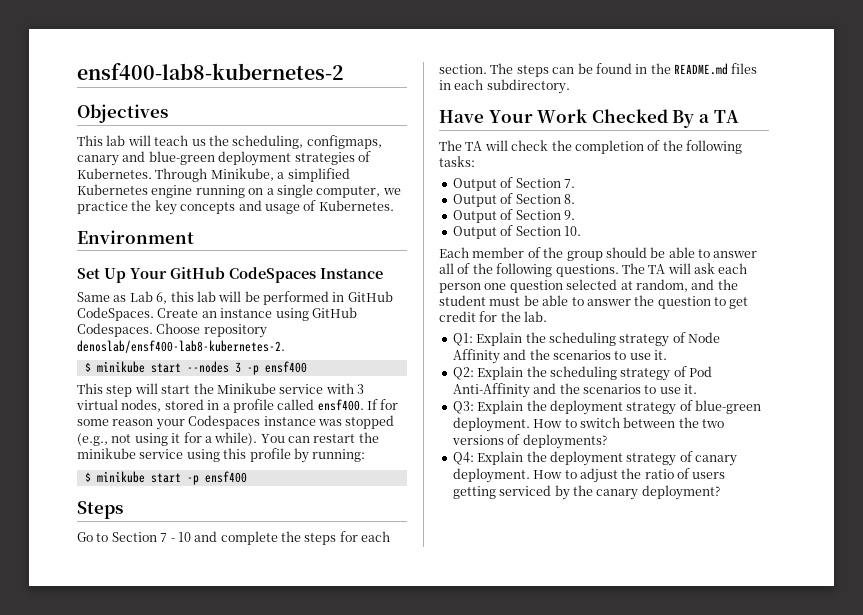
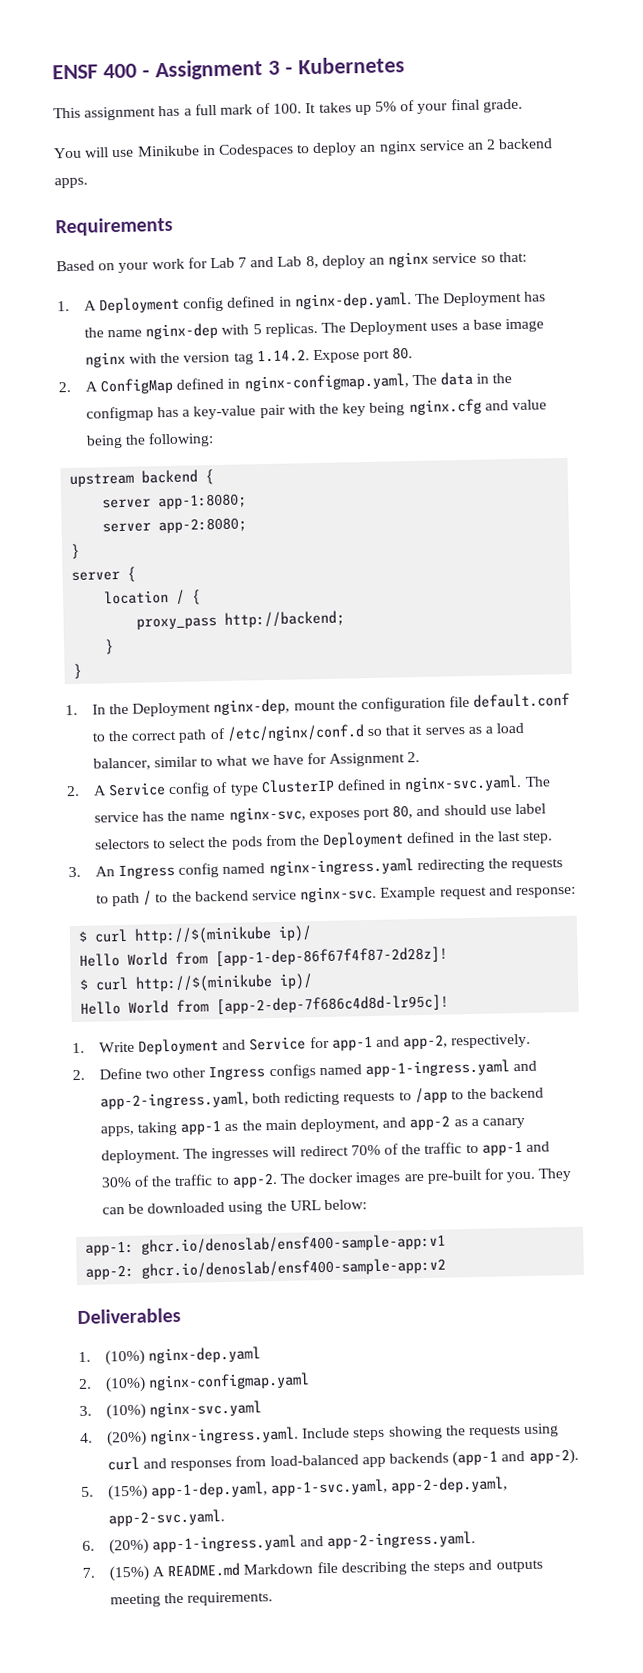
[77,63,344,80] [77,104,168,123] [77,135,382,149] [77,151,371,166] [77,168,350,182] [77,184,401,198] [77,200,394,215] [77,230,194,244] [77,267,383,283] [77,291,393,305] [77,307,357,321] [77,323,267,338] [77,340,285,353] [84,361,307,375] [77,383,364,397] [76,399,399,413] [77,415,395,430] [77,432,379,446] [77,448,366,463] [84,471,247,485] [77,501,123,519] [77,531,391,545] [439,63,758,77] [439,79,570,94] [439,109,739,128] [439,140,742,154] [439,156,475,167] [452,177,575,191] [452,193,575,207] [452,209,575,223] [452,225,581,239] [439,247,758,261] [439,263,748,277] [439,279,738,293] [439,295,749,309] [439,311,548,322] [452,332,720,347] [452,349,667,364] [452,366,712,381] [452,383,697,398] [452,400,761,415] [452,417,724,432] [451,434,607,449] [452,451,737,466] [452,468,726,483] [452,485,720,500] ensf400-lab8-kubernetes-2 // Objectives // This lab will teach us the scheduling, configmaps, canary and blue-green deployment strategies of Kubernetes. Through Minikube, a simplified Kubernetes engine running on a single computer, we practice the key concepts and usage of Kubernetes. // Environment // Set Up Your GitHub CodeSpaces Instance // Same as Lab 6, this lab will be performed in GitHub CodeSpaces. Create an instance using GitHub Codespaces. Choose repository denoslab/ensf400-lab8-kubernetes-2. // $ minikube start --nodes 3 -p ensf400 // This step will start the Minikube service with 3 virtual nodes, stored in a profile called ensf400. If for some reason your Codespaces instance was stopped (e.g., not using it for a while). You can restart the minikube service using this profile by running: // $ minikube start -p ensf400 // Steps // Go to Section 7 - 10 and complete the steps for each section. The steps can be found in the README.md files in each subdirectory. // Have Your Work Checked By a TA // The TA will check the completion of the following tasks: // Output of Section 7. // Output of Section 8. // Output of Section 9. // Output of Section 10. // Each member of the group should be able to answer all of the following questions. The TA will ask each person one question selected at random, and the student must be able to answer the question to get credit for the lab. // Q1: Explain the scheduling strategy of Node Affinity and the scenarios to use it. // Q2: Explain the scheduling strategy of Pod Anti-Affinity and the scenarios to use it. // Q3: Explain the deployment strategy of blue-green deployment. How to switch between the two versions of deployments? // Q4: Explain the deployment strategy of canary deployment. How to adjust the ratio of users getting serviced by the canary deployment? -> [52,56,405,81] [53,98,523,121] [54,138,554,159] [54,177,88,189] [55,216,173,237] [56,251,527,273] [57,291,547,314] [83,318,544,340] [84,347,414,368] [58,371,513,395] [85,398,547,422] [85,432,215,449] [69,469,215,488] [102,493,248,510] [102,517,248,534] [71,543,81,560] [71,566,137,582] [103,589,202,605] [136,610,346,630] [104,639,115,655] [73,663,83,679] [65,692,571,717] [91,722,525,743] [92,751,421,771] [66,774,551,798] [93,803,546,823] [94,830,554,850] [68,858,564,880] [95,885,576,907] [78,925,313,945] [79,946,449,967] [79,973,314,993] [80,994,450,1015] [72,1033,532,1055] [72,1059,538,1081] [99,1087,545,1110] [99,1115,525,1137] [100,1140,550,1164] [100,1168,573,1188] [101,1199,368,1215] [85,1233,447,1256] [85,1257,447,1280] [77,1307,181,1325] [78,1346,262,1366] [78,1372,311,1393] [79,1400,263,1420] [80,1423,560,1447] [106,1448,579,1472] [81,1476,509,1501] [107,1509,225,1527] [82,1531,477,1555] [82,1559,543,1582] [109,1591,274,1608] ENSF 400 - Assignment 3 - Kubernetes // This assignment has a full mark of 100. It takes up 5% of your final grade. // You will use Minikube in Codespaces to deploy an nginx service an 2 backend apps. // Requirements // Based on your work for Lab 7 and Lab 8, deploy an nginx service so that: // 1. A Deployment config defined in nginx-dep.yaml. The Deployment has the name nginx-dep with 5 replicas. The Deployment uses a base image nginx with the version tag 1.14.2. Expose port 80. // 2. A ConfigMap defined in nginx-configmap.yaml, The data in the configmap has a key-value pair with the key being nginx.cfg and value being the following: // upstream backend { // server app-1:8080; // server app-2:8080; // } // server { // location / { // proxy_pass http://backend; // } // } // 1. In the Deployment nginx-dep, mount the configuration file default.conf to the correct path of /etc/nginx/conf.d so that it serves as a load balancer, similar to what we have for Assignment 2. // 2. A Service config of type ClusterIP defined in nginx-svc.yaml. The service has the name nginx-svc, exposes port 80, and should use label selectors to select the pods from the Deployment defined in the last step. // 3. An Ingress config named nginx-ingress.yaml redirecting the requests to path / to the backend service nginx-svc. Example request and response: // $ curl http://$(minikube ip)/ // Hello World from [app-1-dep-86f67f4f87-2d28z]! // $ curl http://$(minikube ip)/ // Hello World from [app-2-dep-7f686c4d8d-lr95c]! // 1. Write Deployment and Service for app-1 and app-2, respectively. // 2. Define two other Ingress configs named app-1-ingress.yaml and app-2-ingress.yaml, both redicting requests to /app to the backend apps, taking app-1 as the main deployment, and app-2 as a canary deployment. The ingresses will redirect 70% of the traffic to app-1 and 30% of the traffic to app-2. The docker images are pre-built for you. They can be downloaded using the URL below: // app-1: ghcr.io/denoslab/ensf400-sample-app:v1 // app-2: ghcr.io/denoslab/ensf400-sample-app:v2 // Deliverables // 1. (10%) nginx-dep.yaml // 2. (10%) nginx-configmap.yaml // 3. (10%) nginx-svc.yaml // 4. (20%) nginx-ingress.yaml. Include steps showing the requests using curl and responses from load-balanced app backends (app-1 and app-2). // 5. (15%) app-1-dep.yaml, app-1-svc.yaml, app-2-dep.yaml, app-2-svc.yaml. // 6. (20%) app-1-ingress.yaml and app-2-ingress.yaml. // 7. (15%) A README.md Markdown file describing the steps and outputs meeting the requirements.

